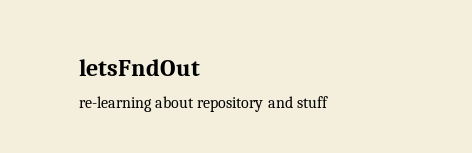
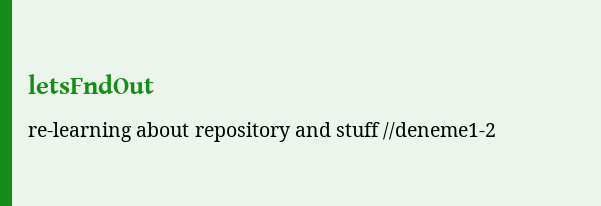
(328, 102) none -> [383,122,497,140] //deneme1-2

